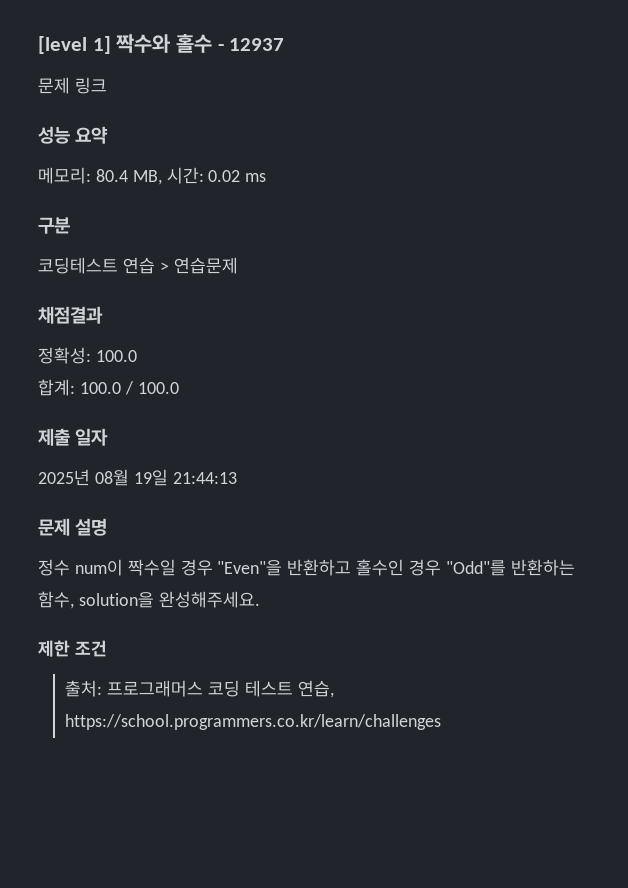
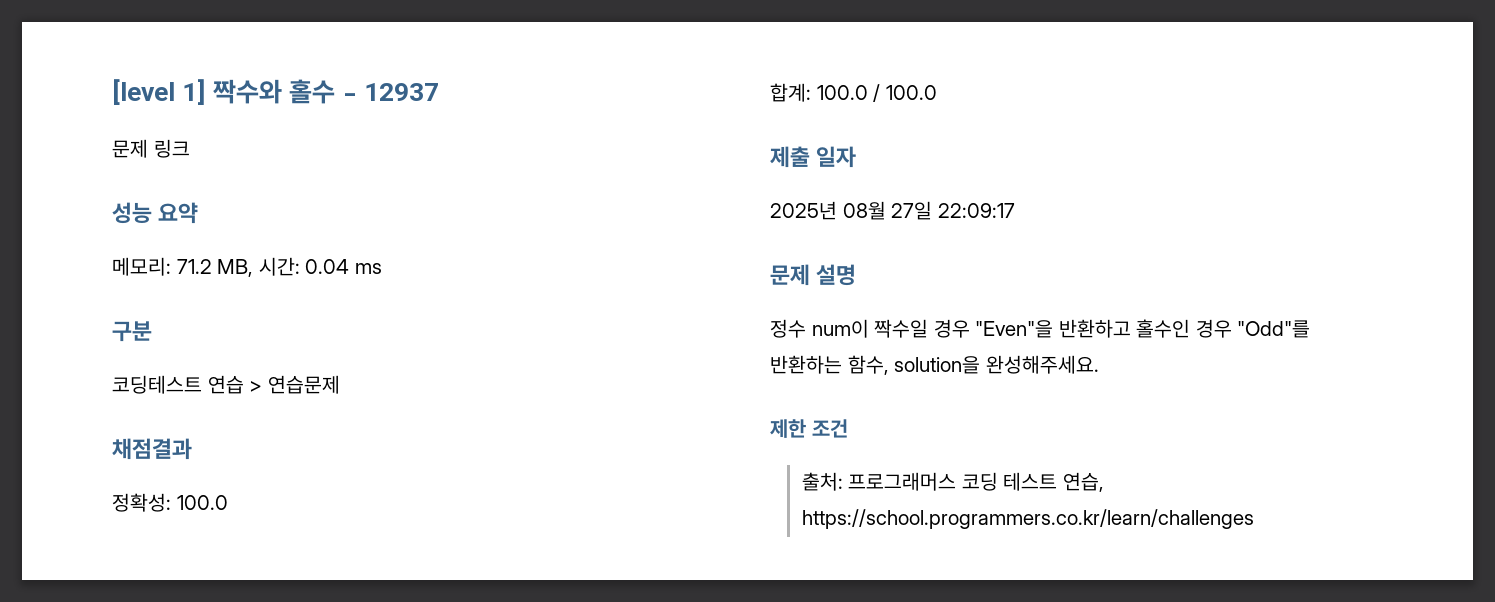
[95,169,128,182] 80.4 -> [176,259,212,274] 71.2
[208,170,241,182] 0.02 -> [305,259,350,274] 0.04
[133,469,237,486] 19일 21:44:13 -> [891,201,1015,220] 27일 22:09:17

